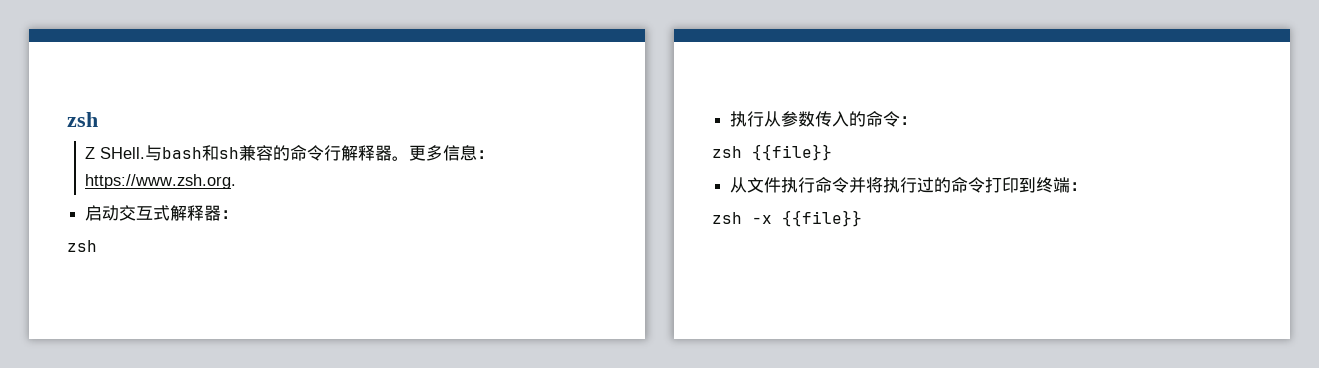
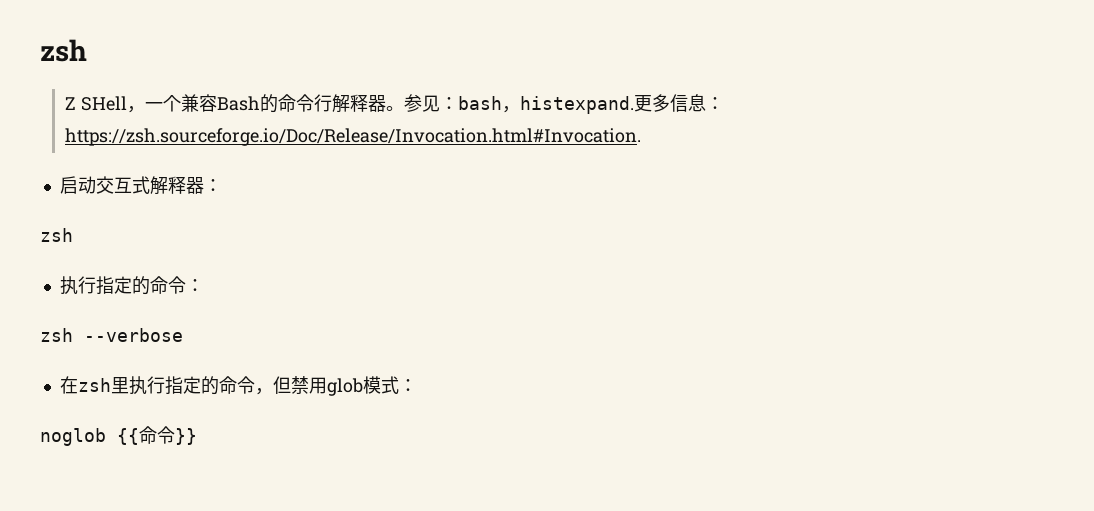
[100,145,410,161] SHell.与bash和sh兼容的命令行解释器。 -> [80,94,634,114] SHell，一个兼容Bash的命令行解释器。参见：bash，histexpand.
[85,174,237,189] https://www.zsh.org. -> [64,128,641,146] https://zsh.sourceforge.io/Doc/Release/Invocation.html#Invocation.
[764,111,850,127] 从参数传入 -> [95,276,132,295] 指定
[752,144,832,161] [730,177,1088,193] [712,210,862,227] {{file}} // 从文件执行命令并将执行过的命令打印到终端： // zsh -x {{file}} -> [84,328,183,342] [59,376,417,396] [40,426,197,446] --verbose // 在zsh里执行指定的命令，但禁用glob模式： // noglob {{命令}}

